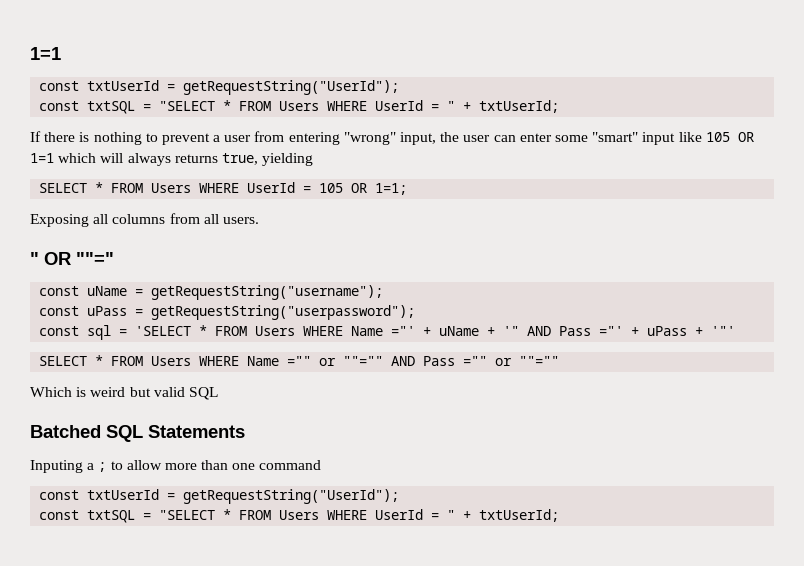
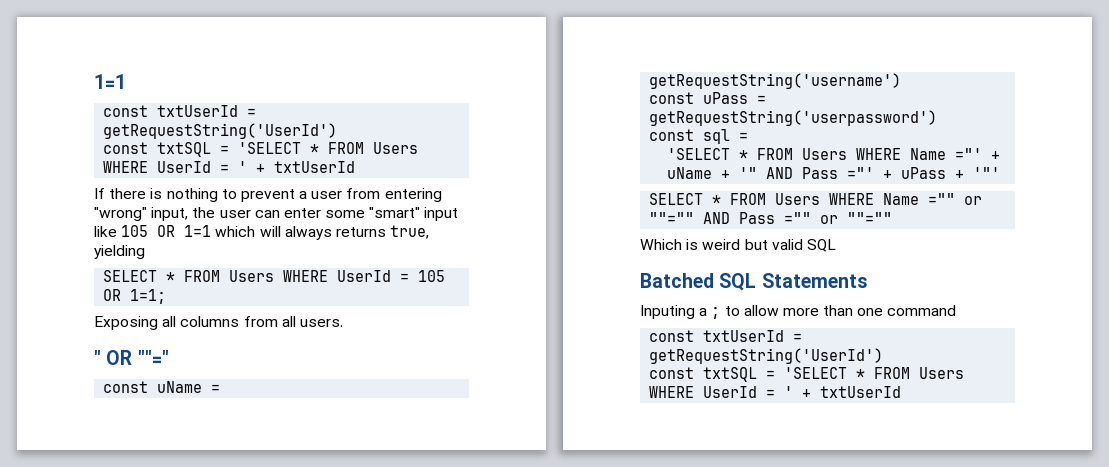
[183,80,400,95] [39,100,560,114] getRequestString("UserId"); // const txtSQL = "SELECT * FROM Users WHERE UserId = " + txtUserId; -> [103,123,338,139] [103,142,419,157] [103,161,356,173] getRequestString('UserId') // const txtSQL = 'SELECT * FROM Users WHERE UserId = ' + txtUserId
[151,285,384,300] getRequestString("username"); -> [649,73,902,89] getRequestString('username')
[151,305,416,320] getRequestString("userpassword"); -> [649,110,938,126] getRequestString('userpassword')
(128, 332) none -> (749, 136) //
[183,489,400,504] [39,509,560,523] getRequestString("UserId"); // const txtSQL = "SELECT * FROM Users WHERE UserId = " + txtUserId; -> [649,348,884,364] [649,367,965,382] [649,386,902,398] getRequestString('UserId') // const txtSQL = 'SELECT * FROM Users WHERE UserId = ' + txtUserId

